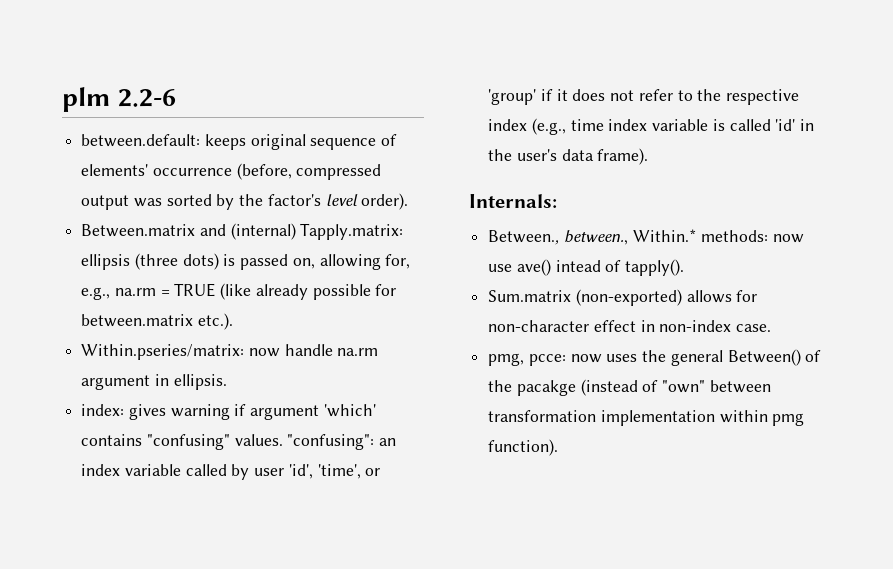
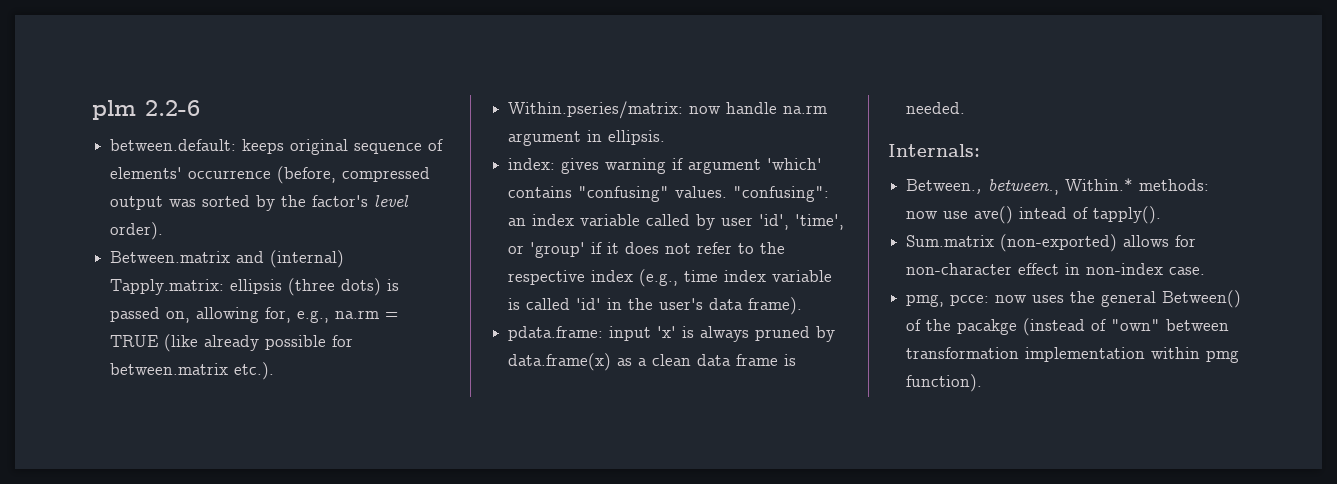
(649, 156) none -> [508,326,836,342] [508,353,797,371] [906,102,966,114] // pdata.frame: input 'x' is always pruned by data.frame(x) as a clean data frame is needed.

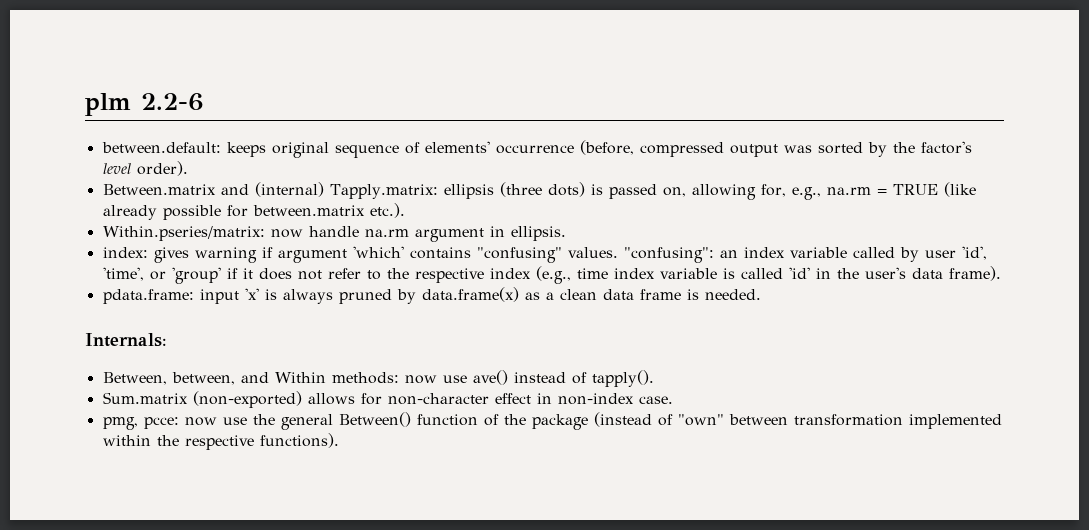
[906,178,1134,195] Between., between., Within.* -> [102,372,326,385] Between, between, and Within
[1019,207,1068,219] intead -> [513,372,566,383] instead
[1032,295,1065,303] uses -> [222,417,247,425] use
(1242, 299) none -> [416,414,478,426] function
[957,319,1018,335] pacakge -> [531,414,588,430] package
[1025,347,1240,363] [906,374,983,392] implementation within pmg function). -> [908,414,1002,429] [102,433,339,450] implemented within the respective functions).

